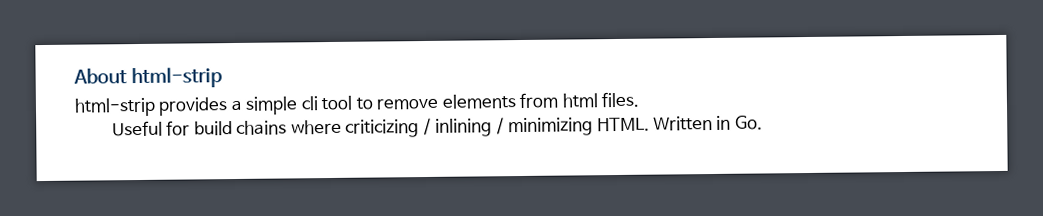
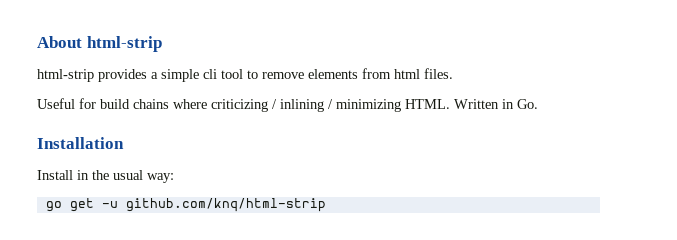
(763, 122) none -> [37,137,124,149] [37,170,174,183] [45,198,326,212] // Installation // Install in the usual way: // go get -u github.com/knq/html-strip

